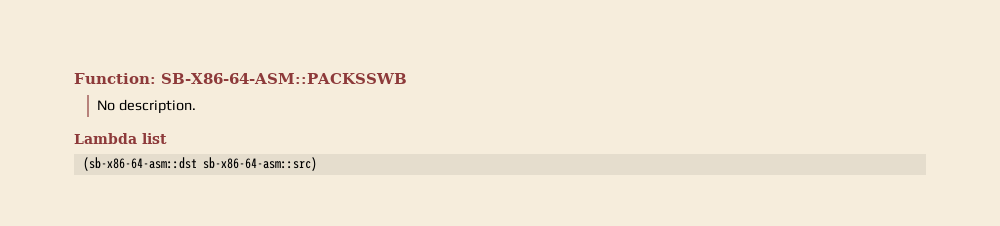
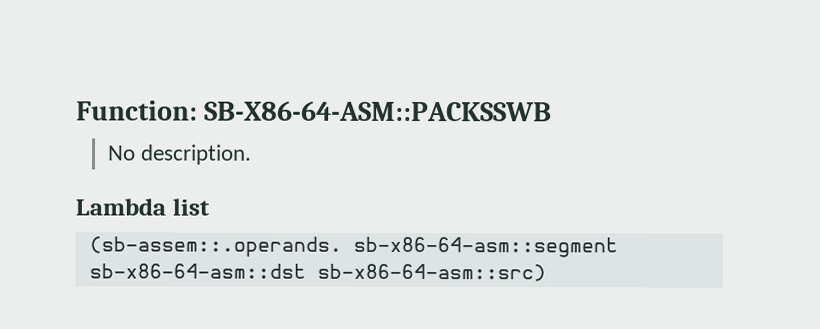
[82,157,197,171] (sb-x86-64-asm::dst -> [88,236,618,258] [88,263,306,279] (sb-assem::.operands. sb-x86-64-asm::segment sb-x86-64-asm::dst

